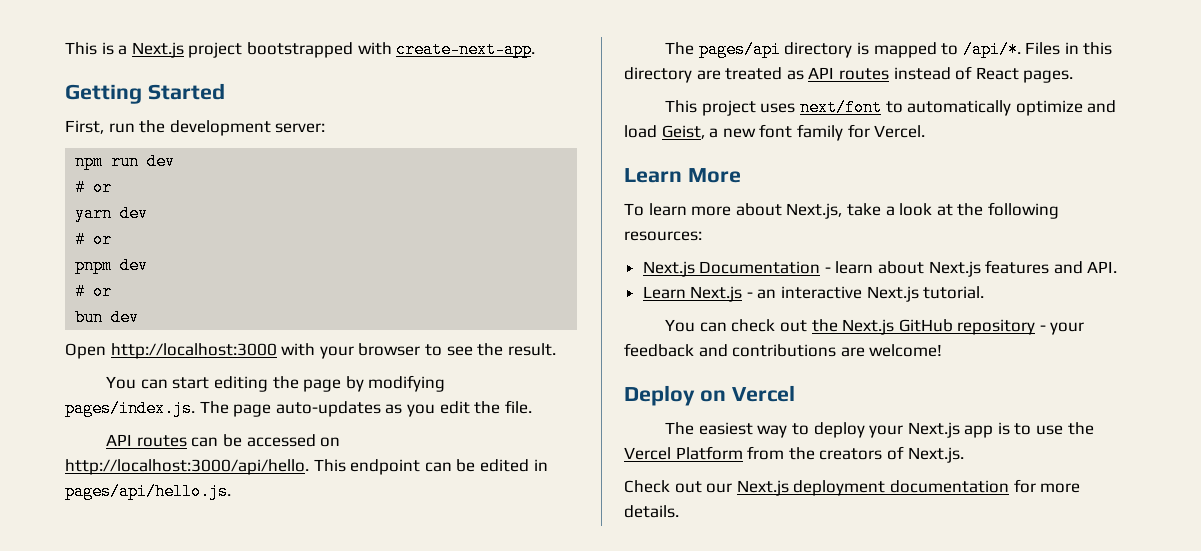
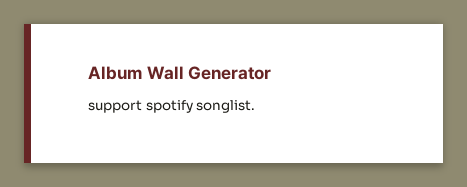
[65,41,536,58] [65,83,225,104] [65,120,326,136] [75,153,176,170] [75,179,113,196] [75,205,149,222] [75,231,113,248] [75,257,149,274] [75,283,113,300] [75,309,140,326] [65,343,556,359] [106,375,446,392] [65,400,532,417] [106,434,341,447] [65,459,548,475] [65,483,231,500] [665,41,1113,58] [624,66,1074,83] [665,99,1117,116] [624,124,926,141] [624,168,741,183] [624,202,1059,219] [624,231,702,241] [642,260,1118,277] [642,286,985,302] [665,319,1085,335] [624,343,943,357] [624,385,795,406] [665,422,1094,438] [624,446,964,463] [624,479,1081,496] [624,505,679,518] This is a Next.js project bootstrapped with create-next-app. // Getting Started // First, run the development server: // npm run dev // # or // yarn dev // # or // pnpm dev // # or // bun dev // Open http://localhost:3000 with your browser to see the result. // You can start editing the page by modifying pages/index.js. The page auto-updates as you edit the file. // API routes can be accessed on http://localhost:3000/api/hello. This endpoint can be edited in pages/api/hello.js. // The pages/api directory is mapped to /api/*. Files in this directory are treated as API routes instead of React pages. // This project uses next/font to automatically optimize and load Geist, a new font family for Vercel. // Learn More // To learn more about Next.js, take a look at the following resources: // Next.js Documentation - learn about Next.js features and API. // Learn Next.js - an interactive Next.js tutorial. // You can check out the Next.js GitHub repository - your feedback and contributions are welcome! // Deploy on Vercel // The easiest way to deploy your Next.js app is to use the Vercel Platform from the creators of Next.js. // Check out our Next.js deployment documentation for more details. -> [88,66,272,80] [88,100,256,113] Album Wall Generator // support spotify songlist.

